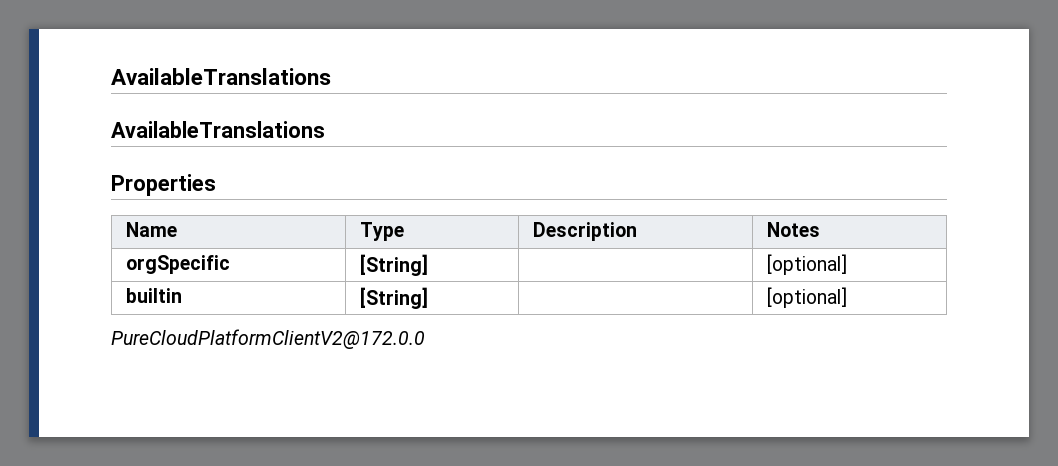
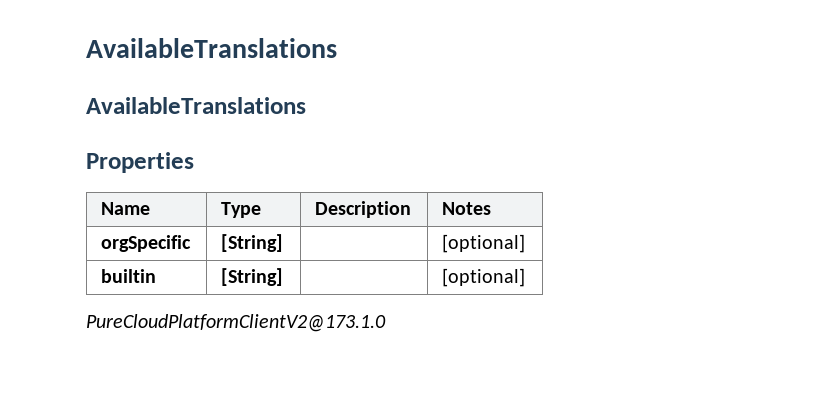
[111,329,425,349] PureCloudPlatformClientV2@172.0.0 -> [86,314,386,332] PureCloudPlatformClientV2@173.1.0

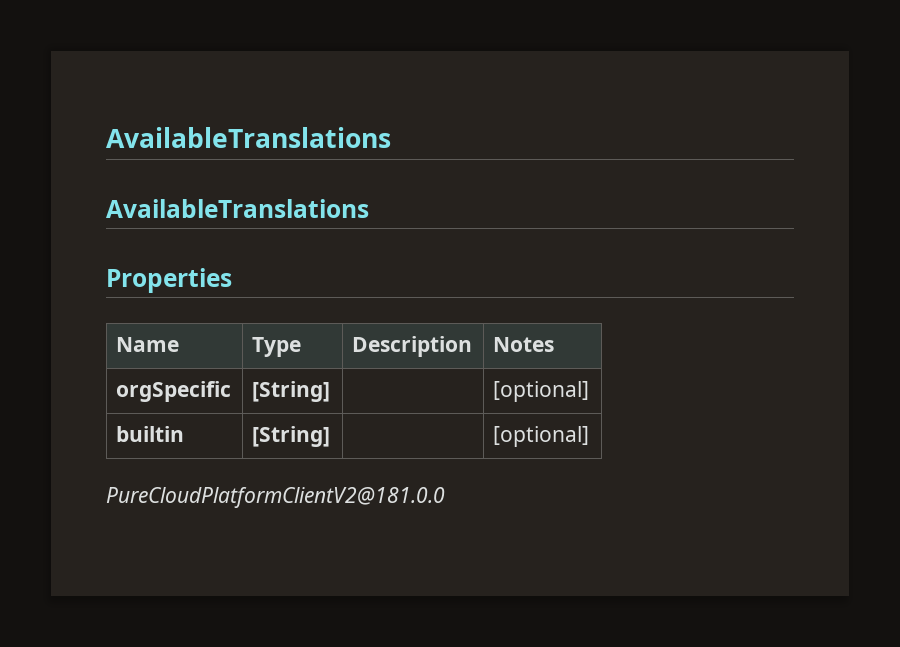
[86,314,386,332] PureCloudPlatformClientV2@173.1.0 -> [106,487,445,508] PureCloudPlatformClientV2@181.0.0

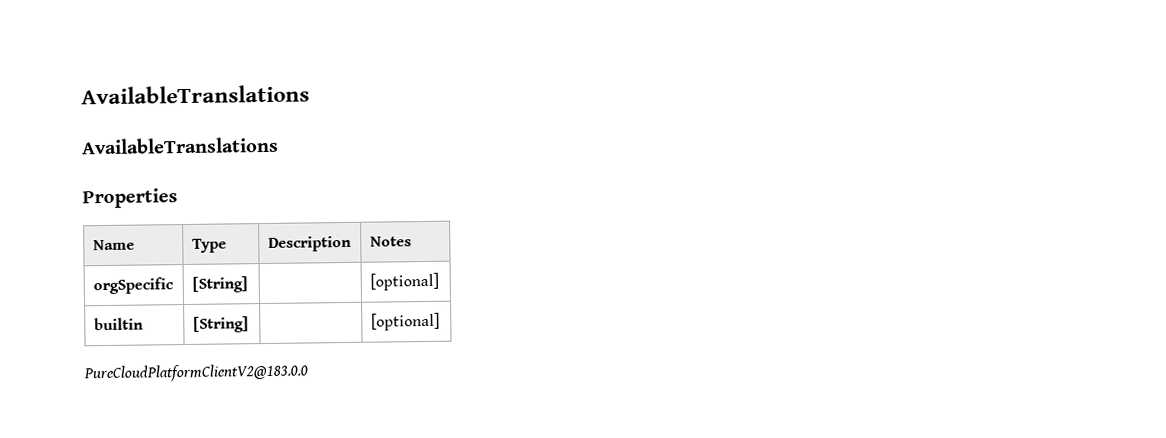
[106,487,445,508] PureCloudPlatformClientV2@181.0.0 -> [83,363,308,383] PureCloudPlatformClientV2@183.0.0

